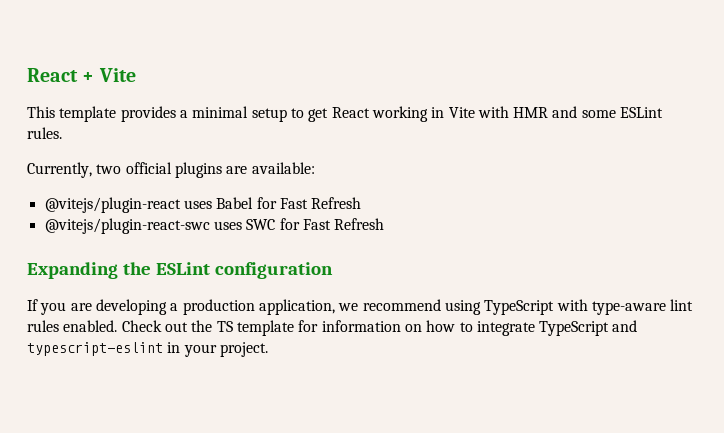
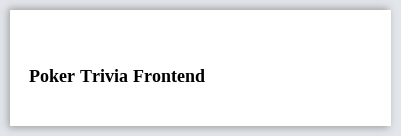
[27,68,136,82] [27,106,664,122] [27,127,62,139] [27,162,315,178] [44,197,362,213] [44,218,385,234] [27,262,333,279] [27,299,694,315] [27,320,638,336] [27,342,268,357] React + Vite // This template provides a minimal setup to get React working in Vite with HMR and some ESLint rules. // Currently, two official plugins are available: // @vitejs/plugin-react uses Babel for Fast Refresh // @vitejs/plugin-react-swc uses SWC for Fast Refresh // Expanding the ESLint configuration // If you are developing a production application, we recommend using TypeScript with type-aware lint rules enabled. Check out the TS template for information on how to integrate TypeScript and typescript-eslint in your project. -> [29,69,205,82] Poker Trivia Frontend

